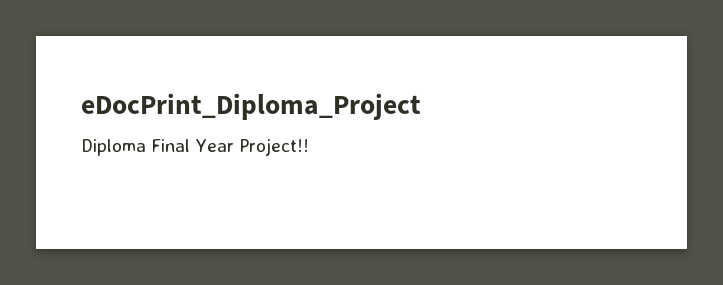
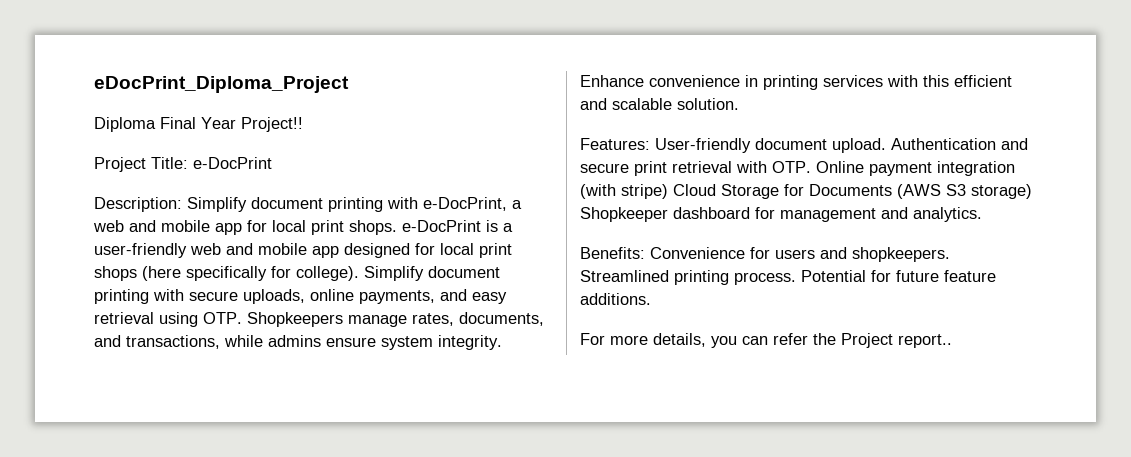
(310, 147) none -> [94,157,272,172] [94,197,522,212] [93,220,513,235] [94,243,512,258] [94,266,500,281] [94,289,507,304] [94,312,544,327] [94,335,502,350] [580,75,1012,90] [580,98,739,110] [580,138,1028,153] [580,161,1015,176] [580,184,1032,199] [580,207,982,222] [580,247,950,262] [580,270,996,285] [580,293,651,305] [580,333,952,348] // Project Title: e-DocPrint // Description: Simplify document printing with e-DocPrint, a web and mobile app for local print shops. e-DocPrint is a user-friendly web and mobile app designed for local print shops (here specifically for college). Simplify document printing with secure uploads, online payments, and easy retrieval using OTP. Shopkeepers manage rates, documents, and transactions, while admins ensure system integrity. Enhance convenience in printing services with this efficient and scalable solution. // Features: User-friendly document upload. Authentication and secure print retrieval with OTP. Online payment integration (with stripe) Cloud Storage for Documents (AWS S3 storage) Shopkeeper dashboard for management and analytics. // Benefits: Convenience for users and shopkeepers. Streamlined printing process. Potential for future feature additions. // For more details, you can refer the Project report..

